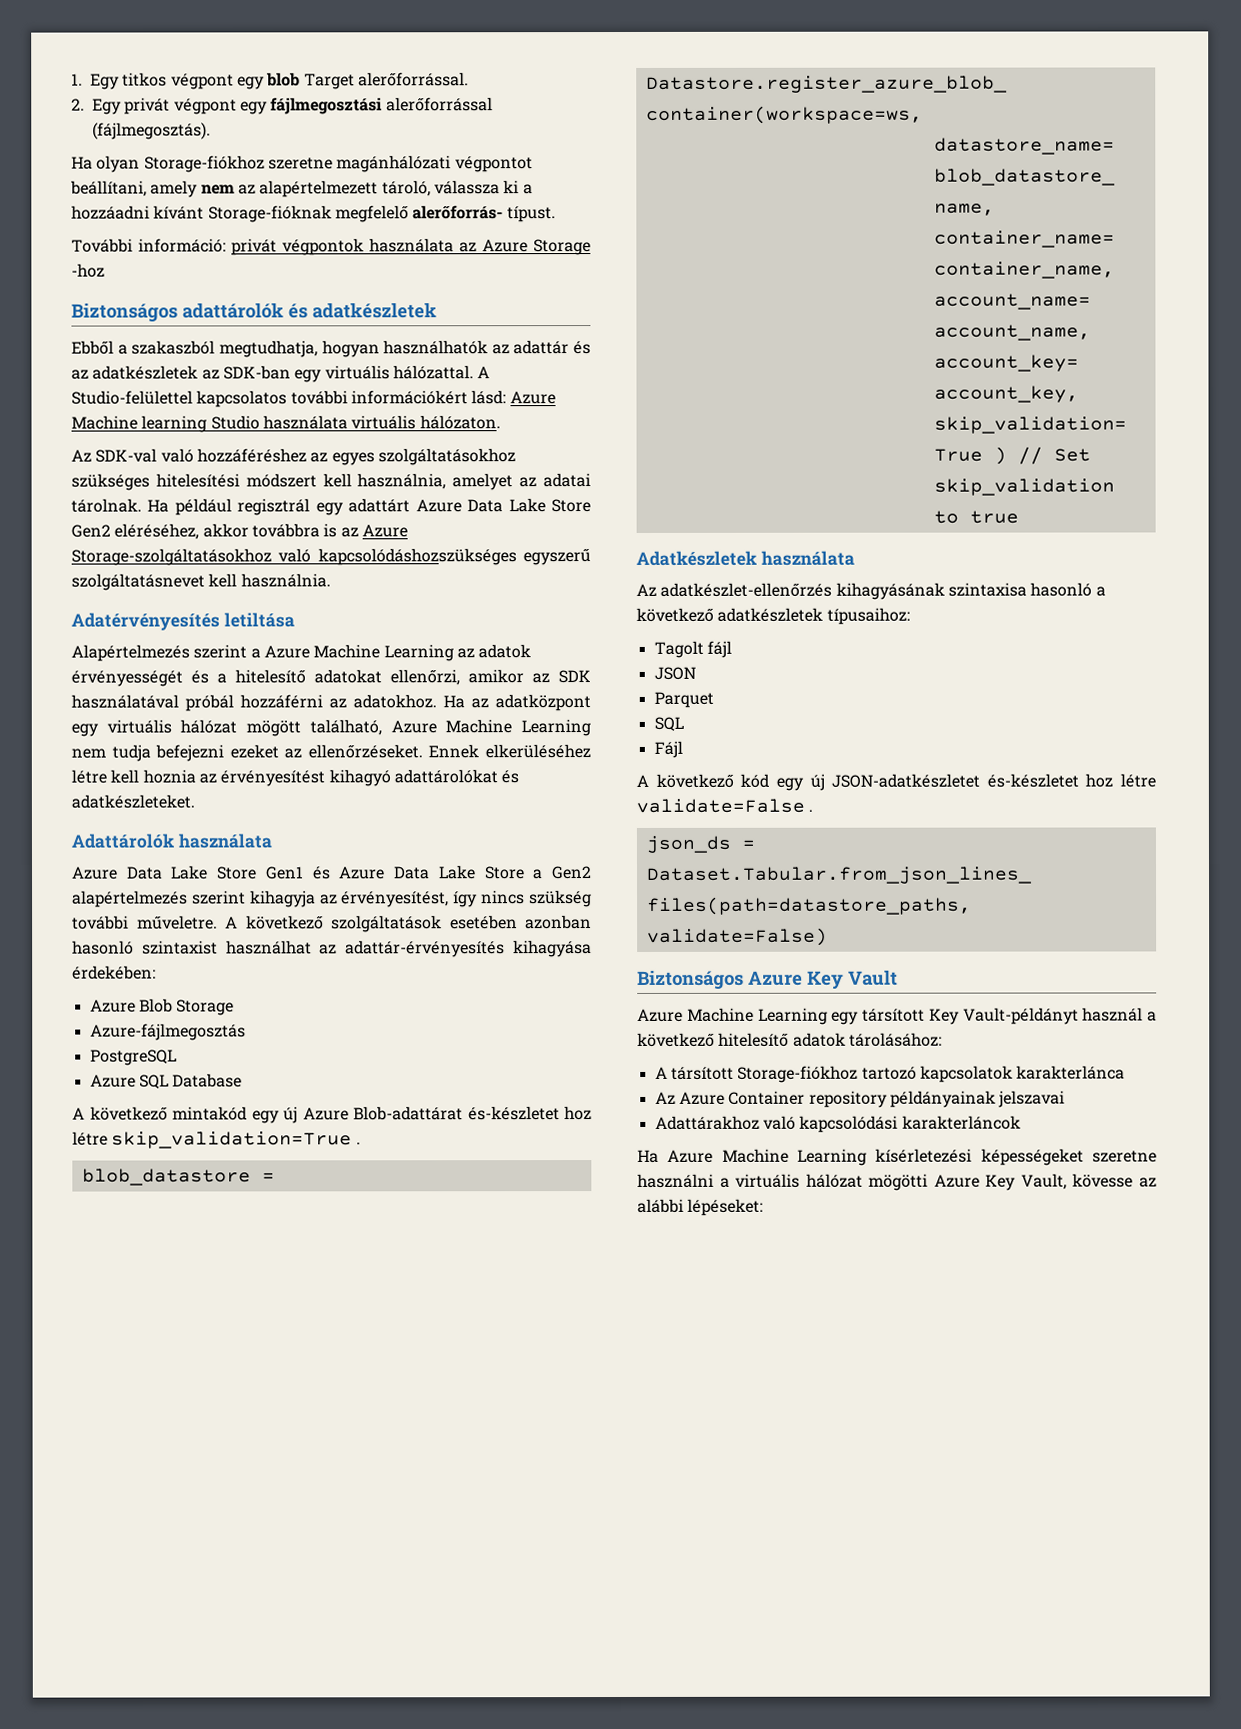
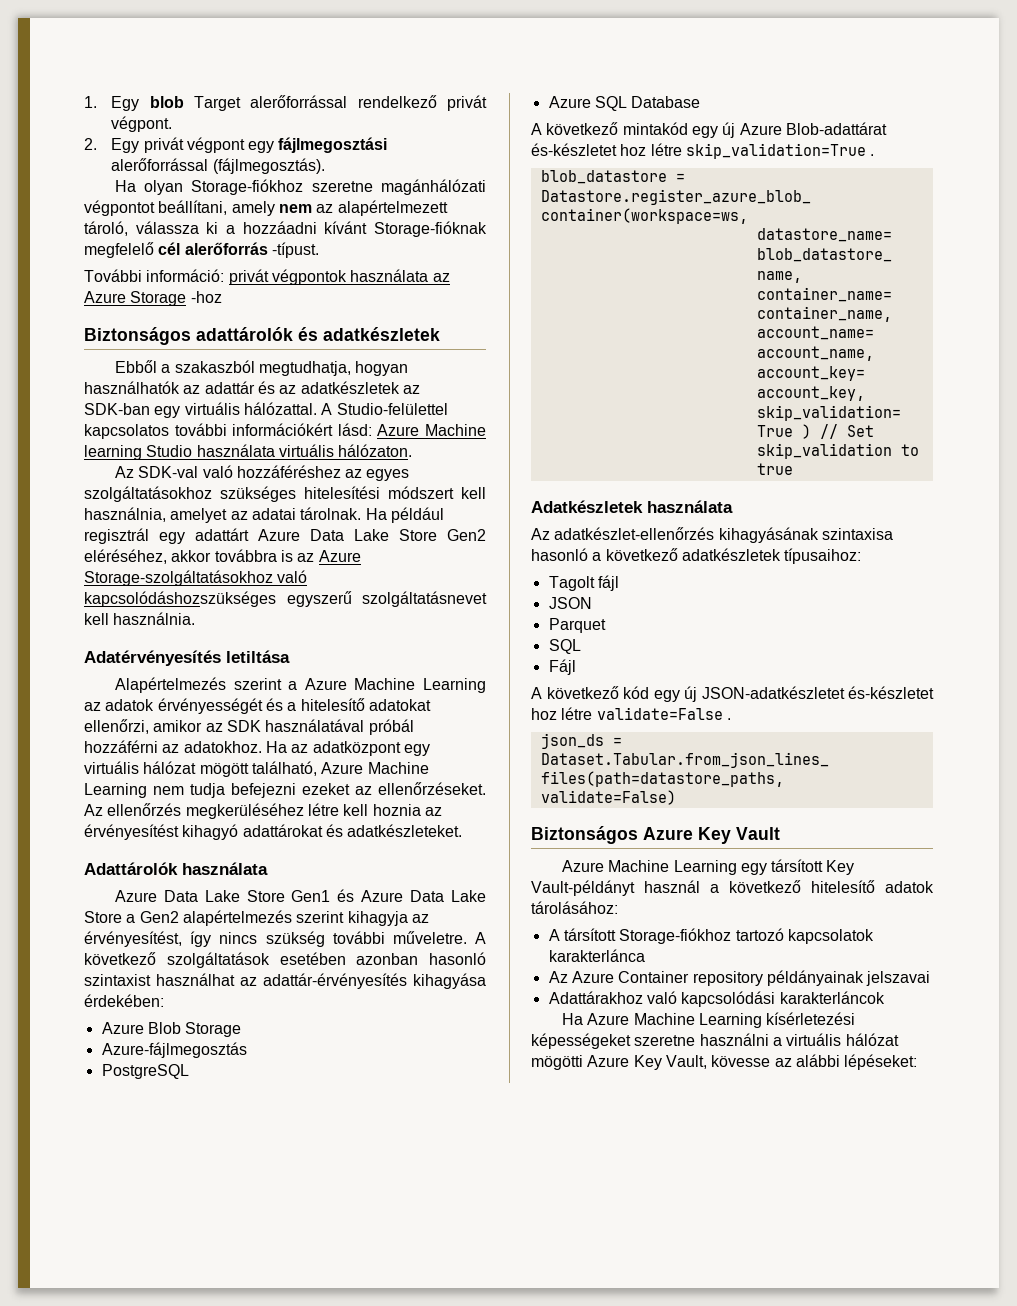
[122,72,469,90] titkos végpont egy blob Target alerőforrással. -> [149,95,488,111] [111,116,173,132] blob Target alerőforrással rendelkező privát végpont.
[412,205,556,223] alerőforrás- típust. -> [158,242,319,258] cél alerőforrás -típust.
[428,744,591,759] Ennek elkerüléséhez -> [84,803,304,819] Az ellenőrzés megkerüléséhez
[393,769,498,784] adattárolókat -> [242,824,323,837] adattárokat

